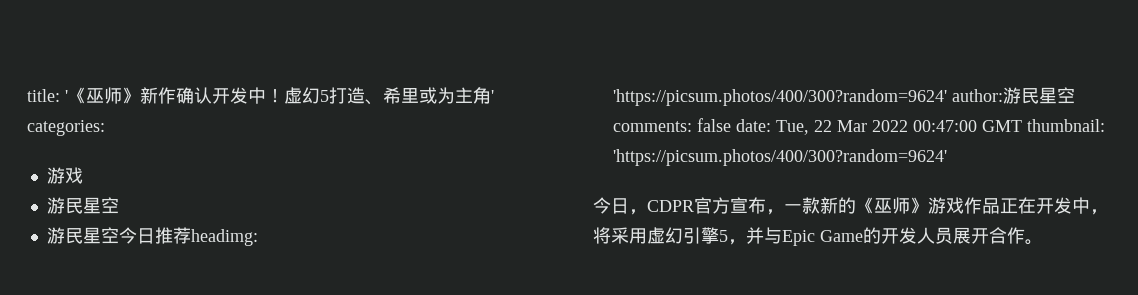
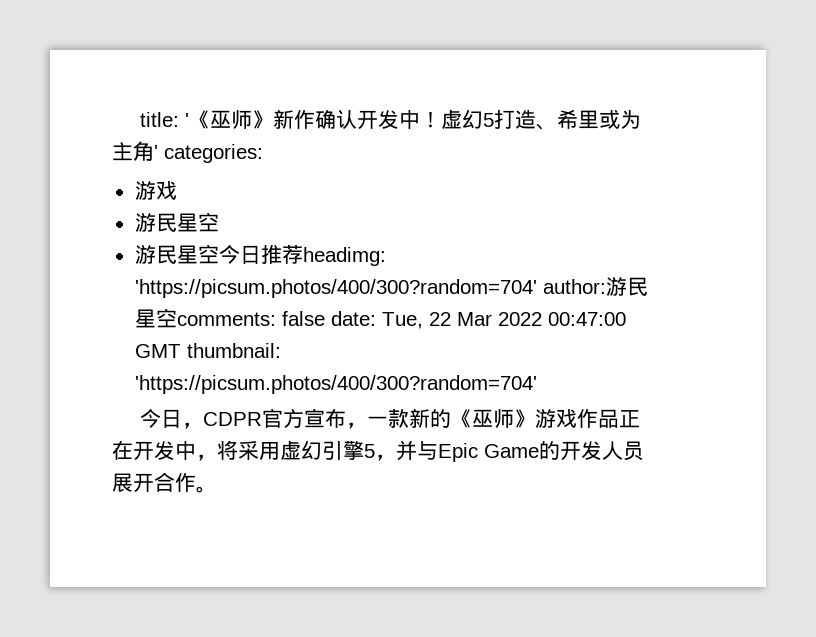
[612,89,947,106] 'https://picsum.photos/400/300?random=9624' -> [134,279,537,298] 'https://picsum.photos/400/300?random=704'
[612,149,947,166] 'https://picsum.photos/400/300?random=9624' -> [134,375,537,394] 'https://picsum.photos/400/300?random=704'

